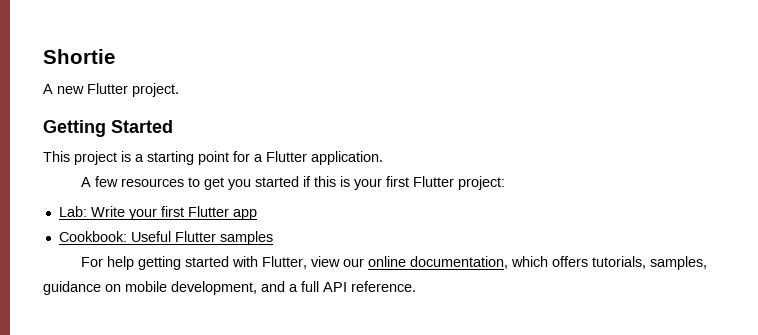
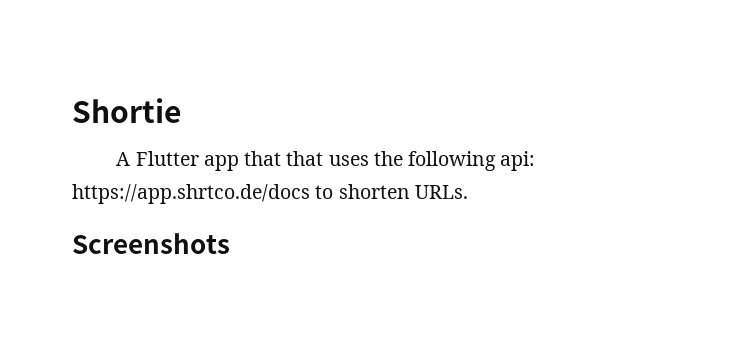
[57,83,179,97] [43,120,173,137] [43,151,383,165] [80,176,505,190] [58,206,257,220] [58,231,273,245] [80,256,707,270] [43,281,416,295] new Flutter project. // Getting Started // This project is a starting point for a Flutter application. // A few resources to get you started if this is your first Flutter project: // Lab: Write your first Flutter app // Cookbook: Useful Flutter samples // For help getting started with Flutter, view our online documentation, which offers tutorials, samples, guidance on mobile development, and a full API reference. -> [135,151,536,171] [72,184,468,204] [72,233,230,254] Flutter app that that uses the following api: https://app.shrtco.de/docs to shorten URLs. // Screenshots

